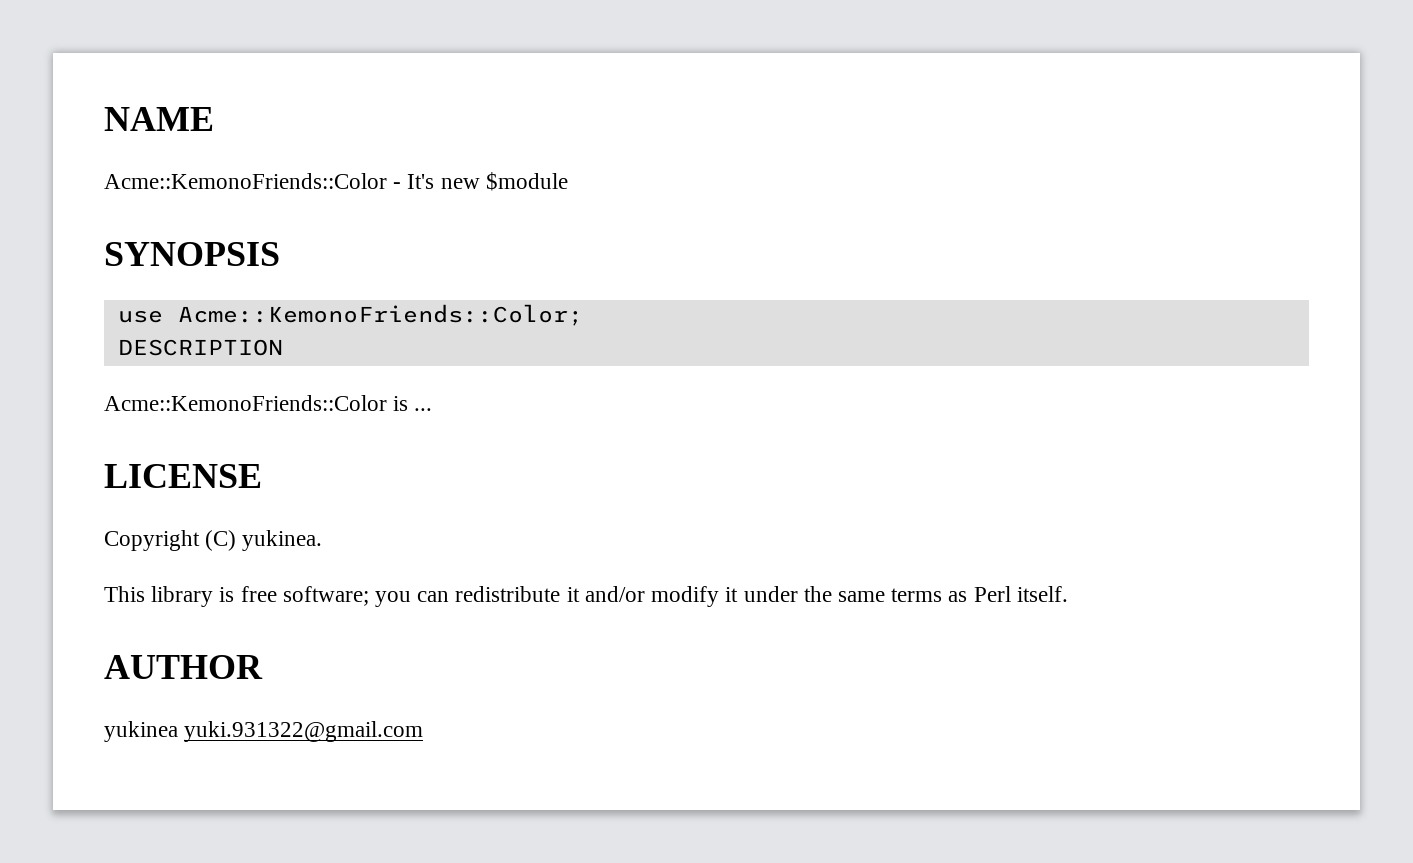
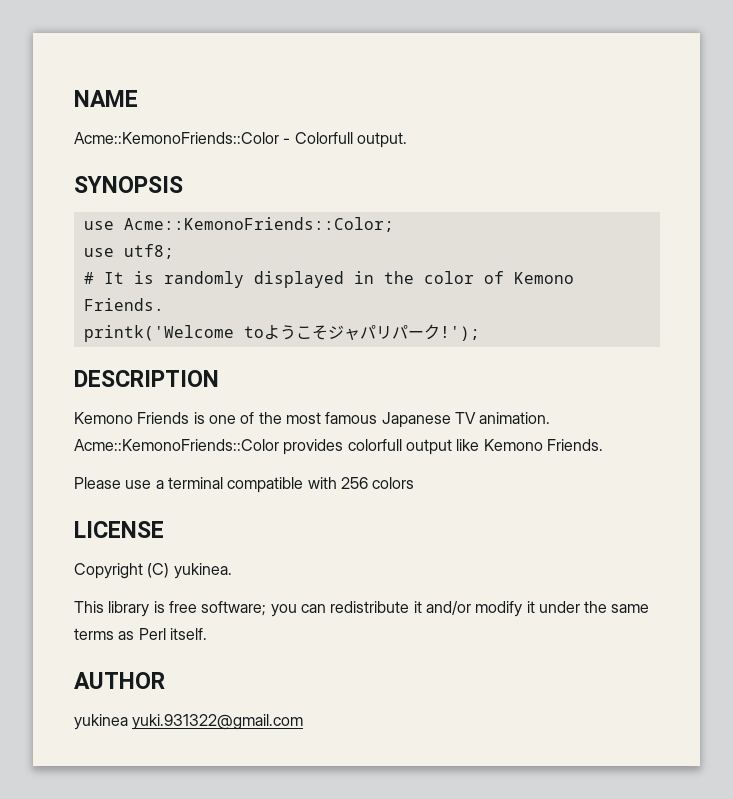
[407,172,568,191] It's new $module -> [294,132,407,148] Colorfull output.
[117,339,283,356] [104,395,433,411] DESCRIPTION // Acme::KemonoFriends::Color is ... -> [83,244,174,259] [83,271,574,288] [83,298,164,311] [83,324,480,342] [74,370,219,387] [74,412,551,428] [74,439,603,455] [74,477,415,493] use utf8; // # It is randomly displayed in the color of Kemono Friends. // printk('Welcome toようこそジャパリパーク!'); // DESCRIPTION // Kemono Friends is one of the most famous Japanese TV animation. Acme::KemonoFriends::Color provides colorfull output like Kemono Friends. // Please use a terminal compatible with 256 colors

